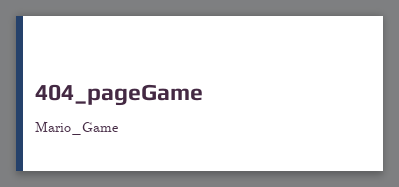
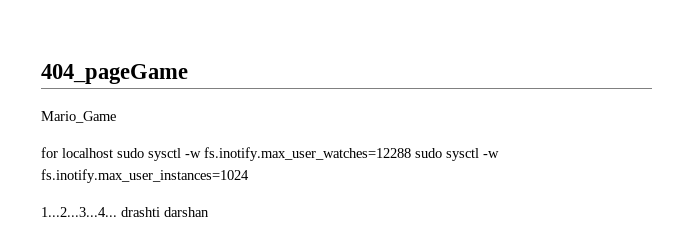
(118, 128) none -> [41,147,499,161] [41,169,249,183] [41,207,209,217] // for localhost sudo sysctl -w fs.inotify.max_user_watches=12288 sudo sysctl -w fs.inotify.max_user_instances=1024 // 1...2...3...4... drashti darshan

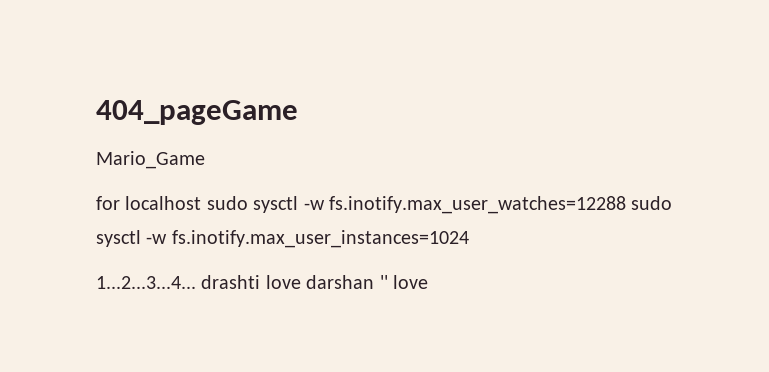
[164,207,209,217] darshan -> [265,275,428,289] love darshan '' love

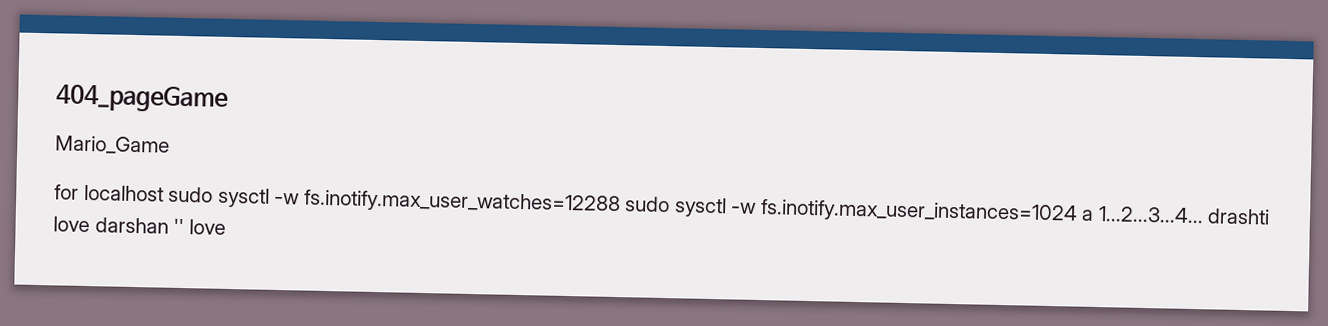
(469, 239) // -> [1081,209,1095,221] a

